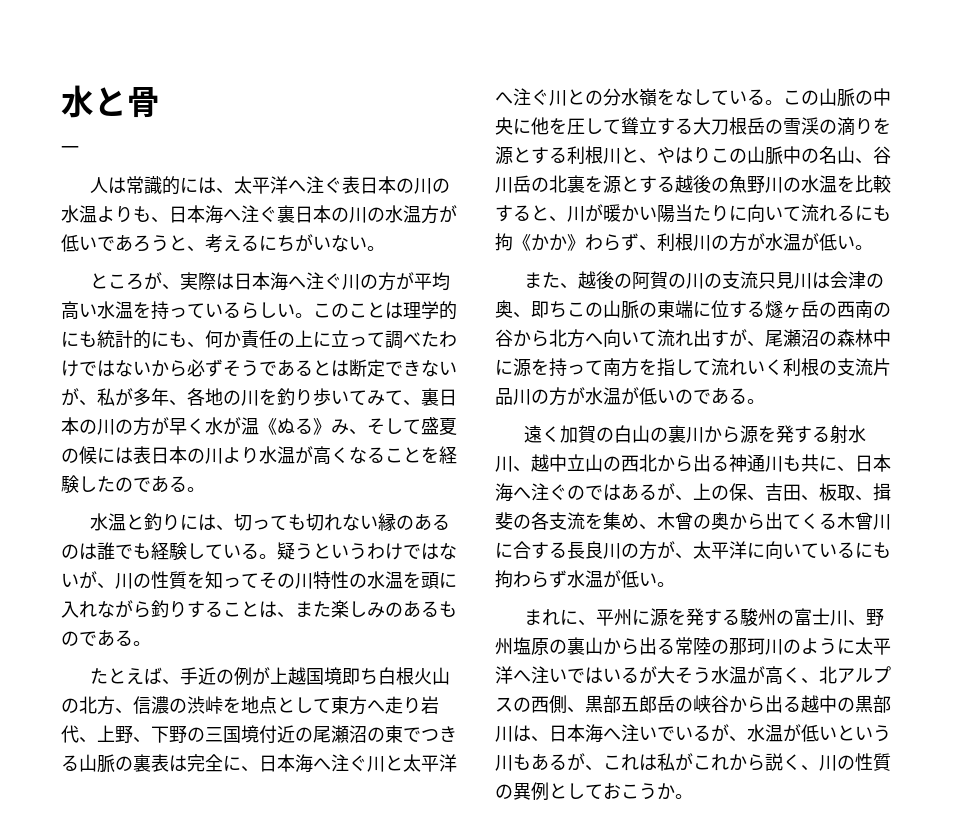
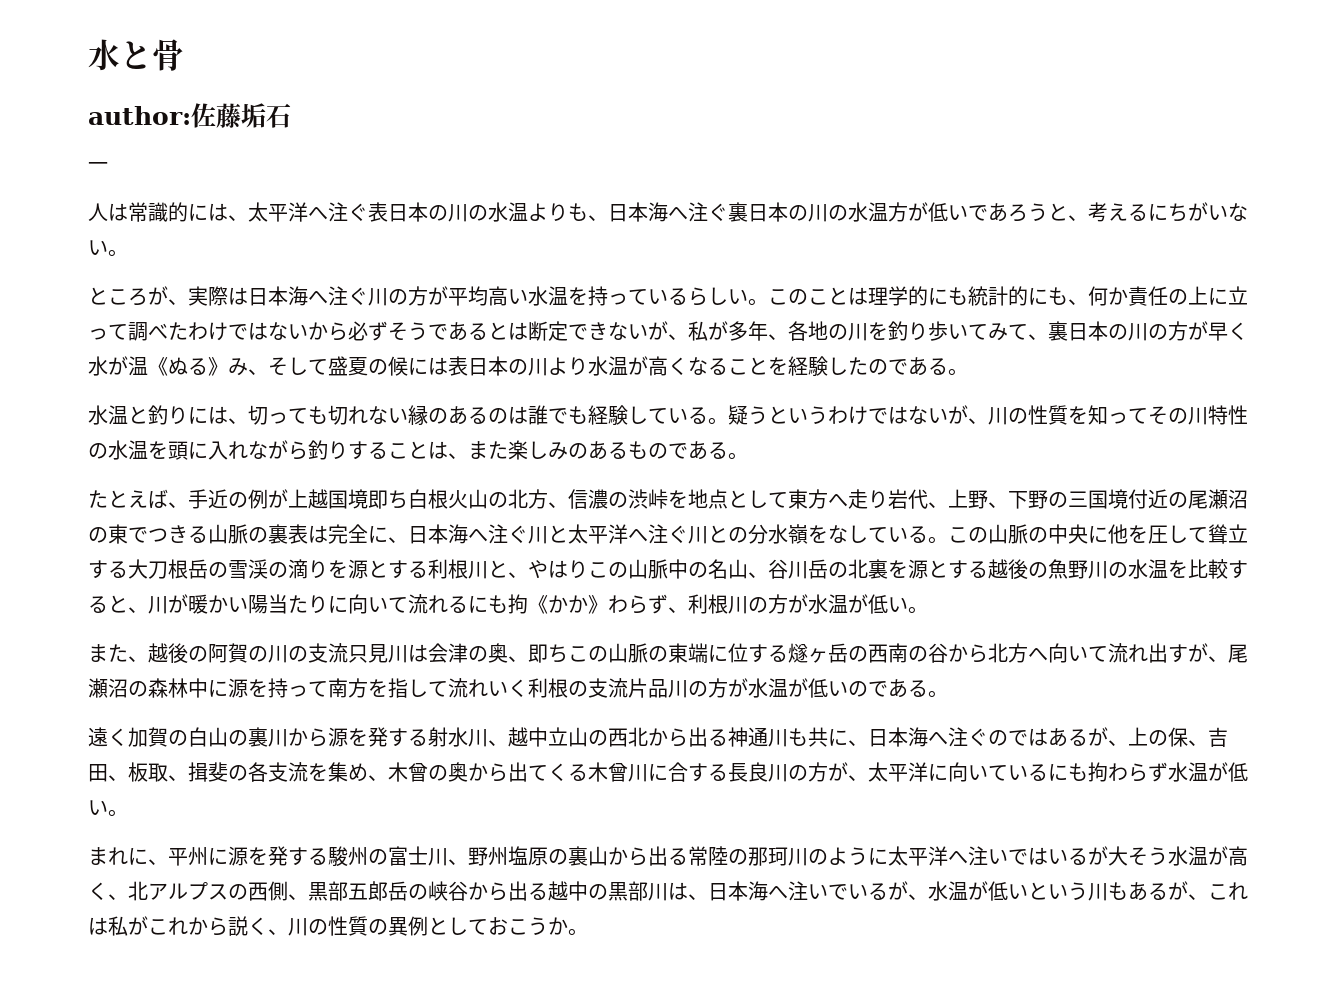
(160, 102) none -> [88,103,291,128] // author:佐藤垢石

